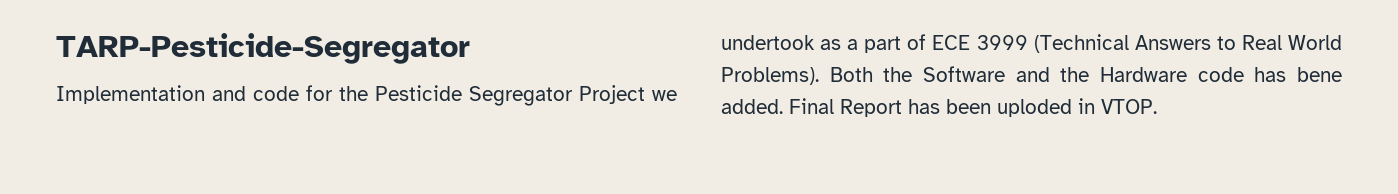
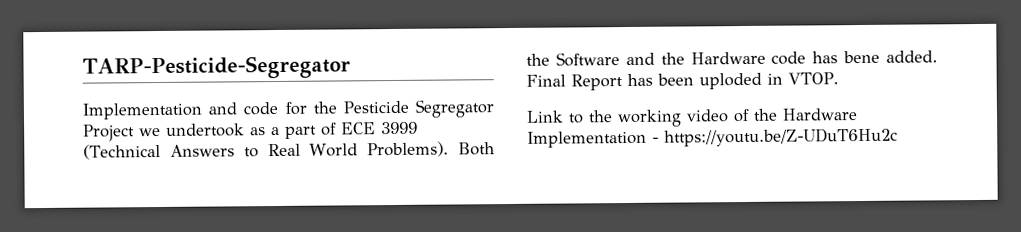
(1157, 106) none -> [526,108,858,128] [527,127,898,148] // Link to the working video of the Hardware Implementation - https://youtu.be/Z-UDuT6Hu2c

